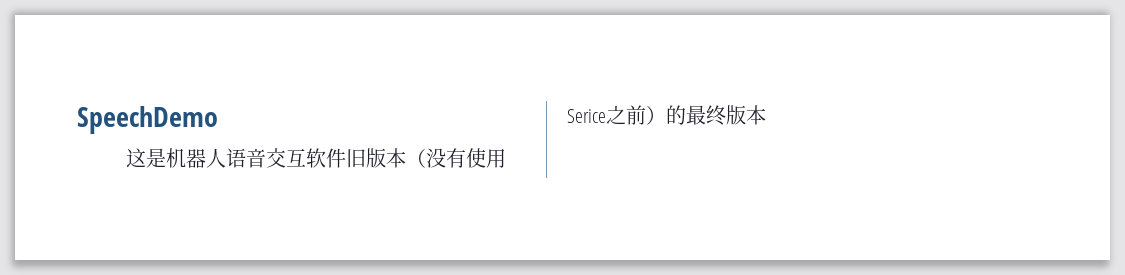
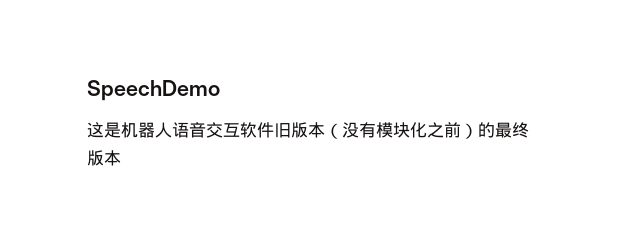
[466,148,507,168] [567,109,606,123] 使用Serice -> [376,122,427,138] 模块化

